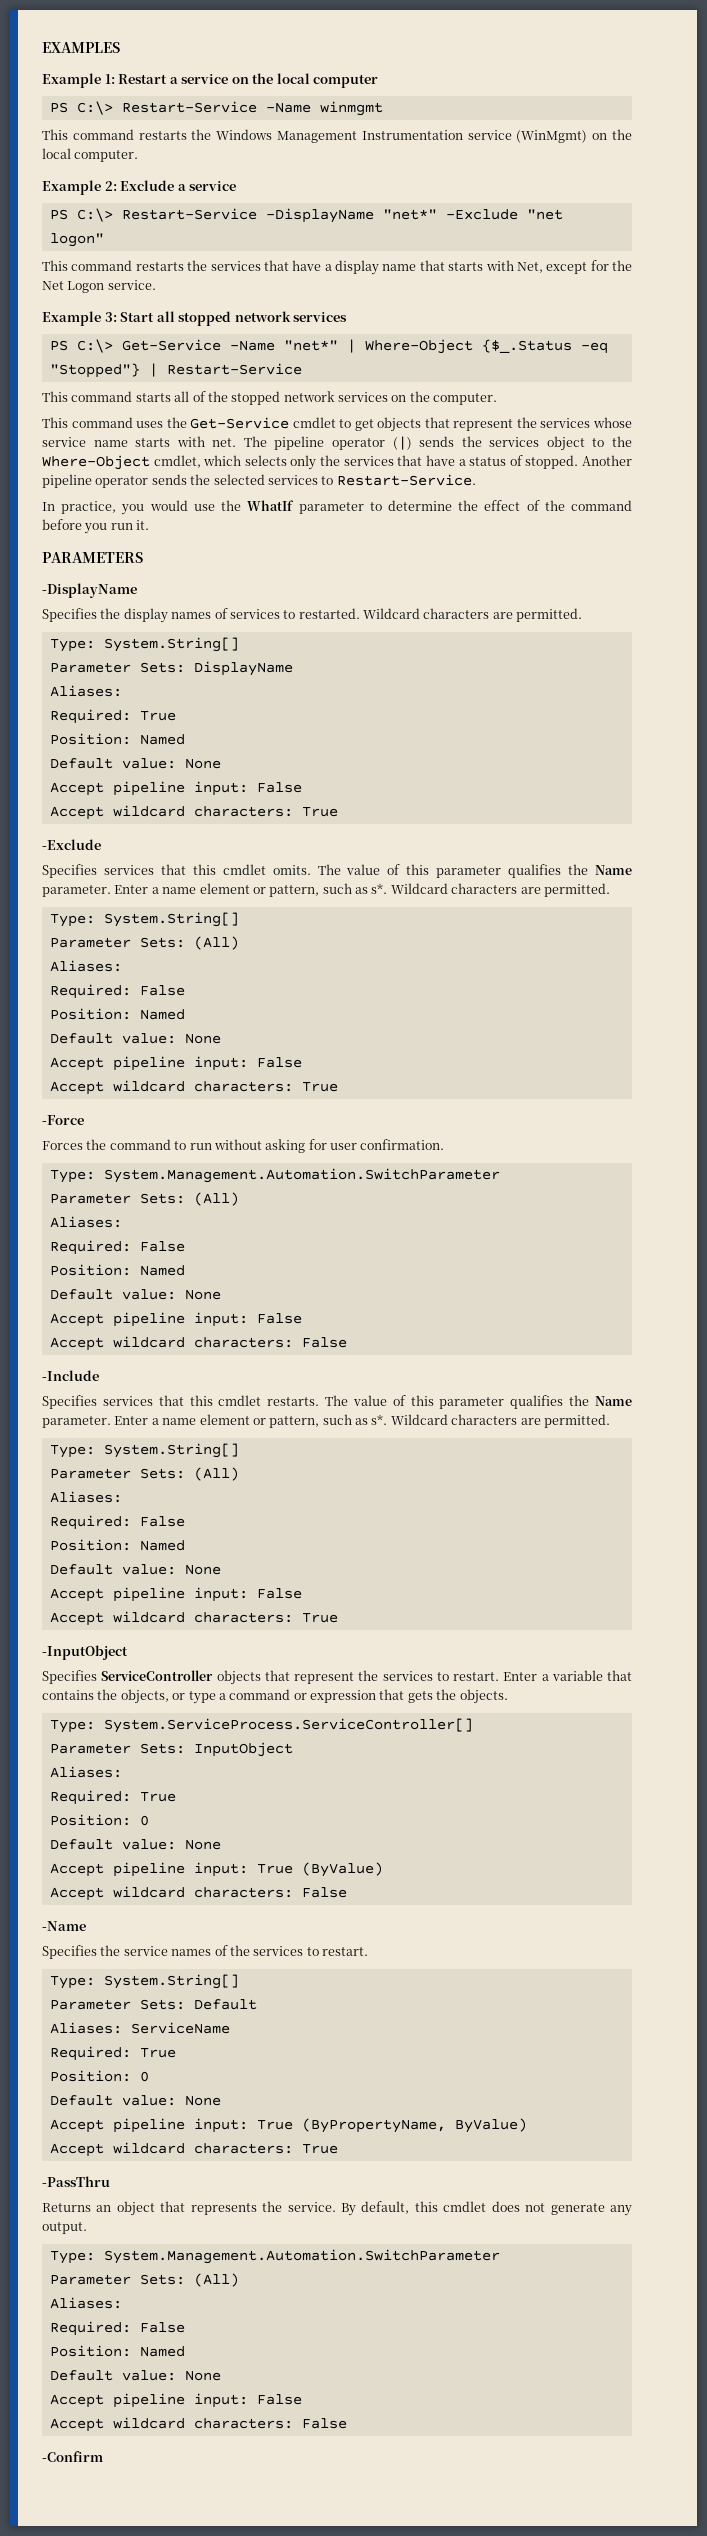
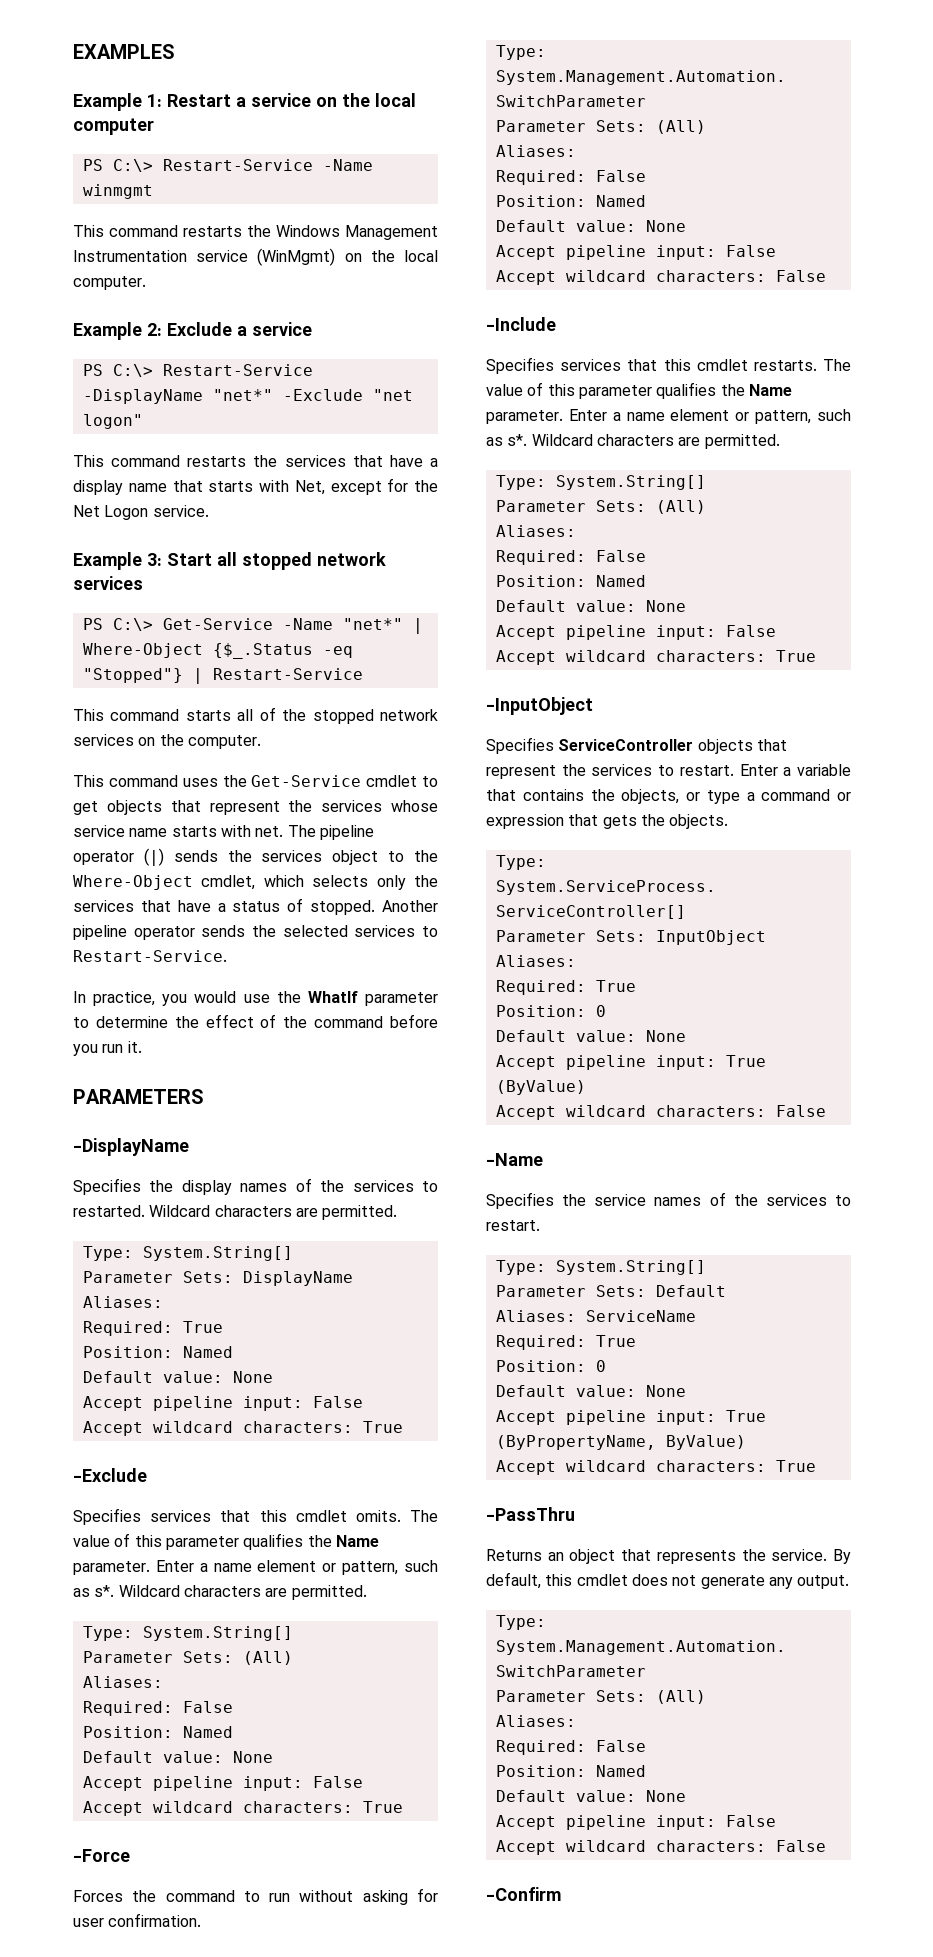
(228, 613) none -> [320,1180,345,1192] the

